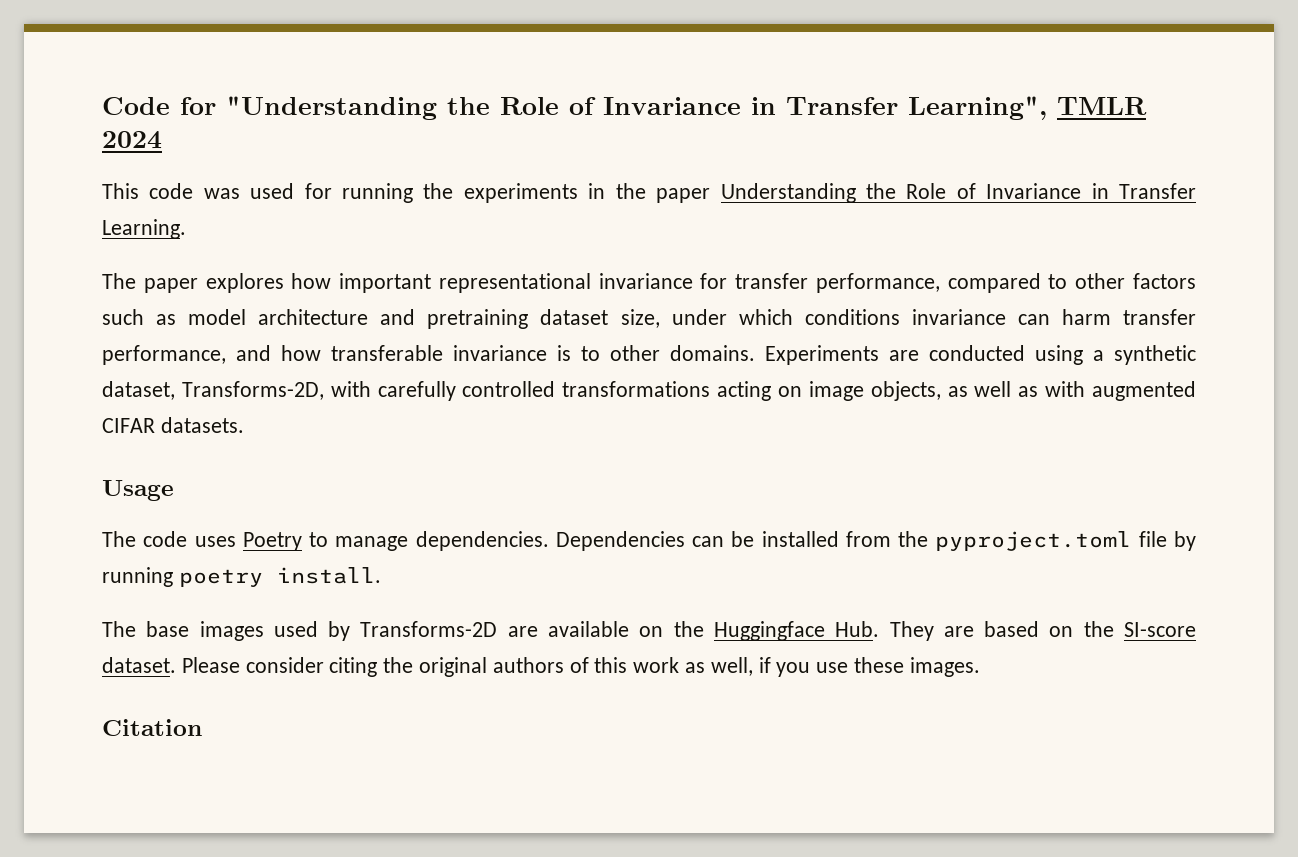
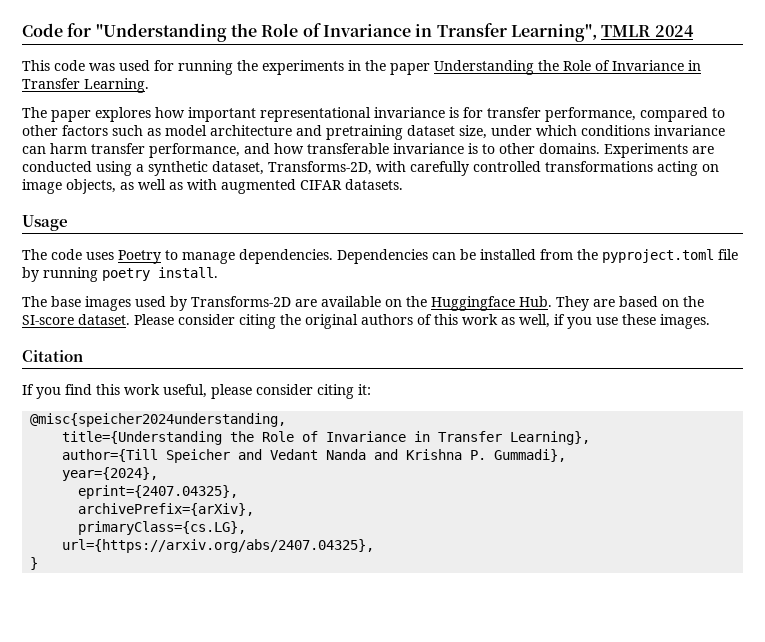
(693, 281) none -> [449,107,459,118] is
(202, 727) none -> [22,384,371,399] [30,413,287,427] [62,431,591,445] [62,449,567,463] [62,467,159,481] [78,485,239,499] [78,503,255,516] [78,521,247,535] [62,539,375,553] [30,557,39,570] // If you find this work useful, please consider citing it: // @misc{speicher2024understanding, // title={Understanding the Role of Invariance in Transfer Learning}, // author={Till Speicher and Vedant Nanda and Krishna P. Gummadi}, // year={2024}, // eprint={2407.04325}, // archivePrefix={arXiv}, // primaryClass={cs.LG}, // url={https://arxiv.org/abs/2407.04325}, // }

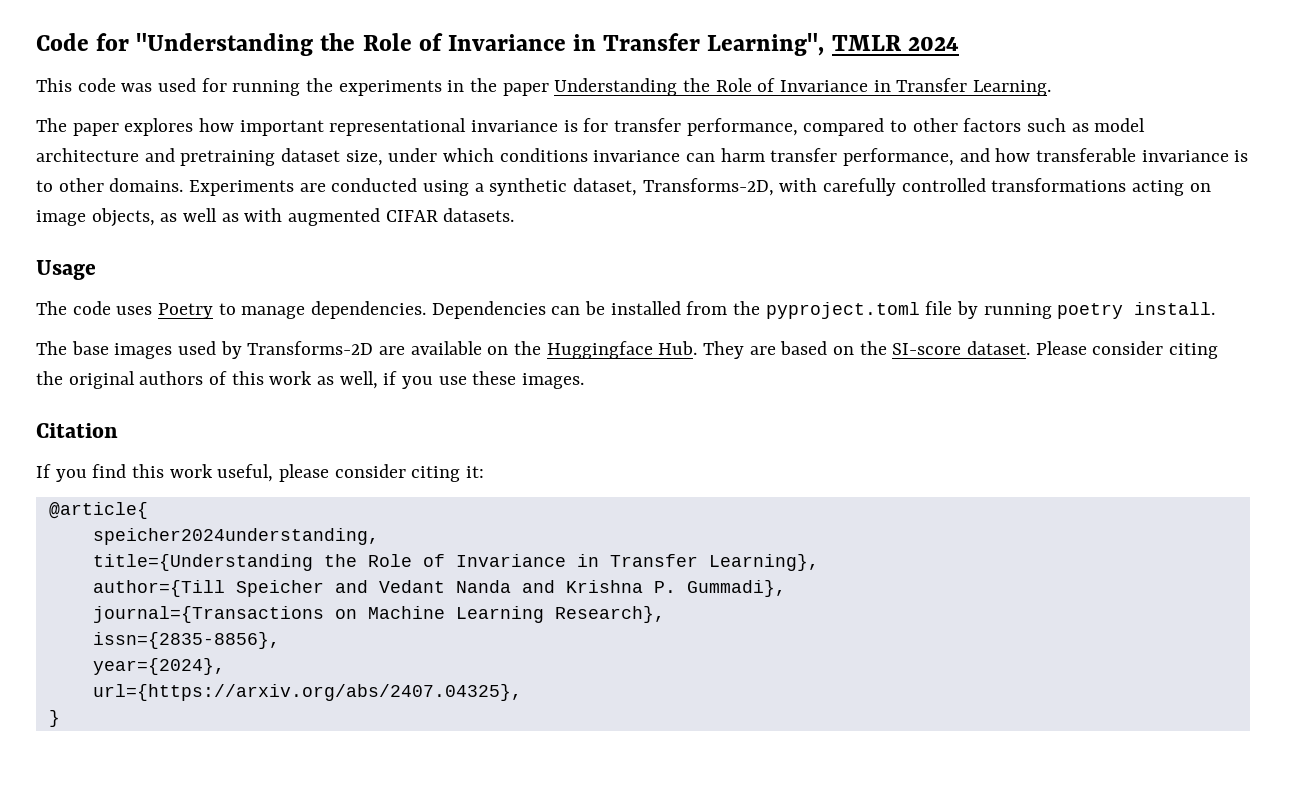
[30,413,287,427] @misc{speicher2024understanding, -> [48,502,148,519] [92,528,379,545] @article{ // speicher2024understanding,
[62,467,159,481] [78,485,239,499] [78,503,255,516] [78,521,247,535] year={2024}, // eprint={2407.04325}, // archivePrefix={arXiv}, // primaryClass={cs.LG}, -> [92,606,665,623] [92,632,280,649] [92,658,225,675] journal={Transactions on Machine Learning Research}, // issn={2835-8856}, // year={2024},

